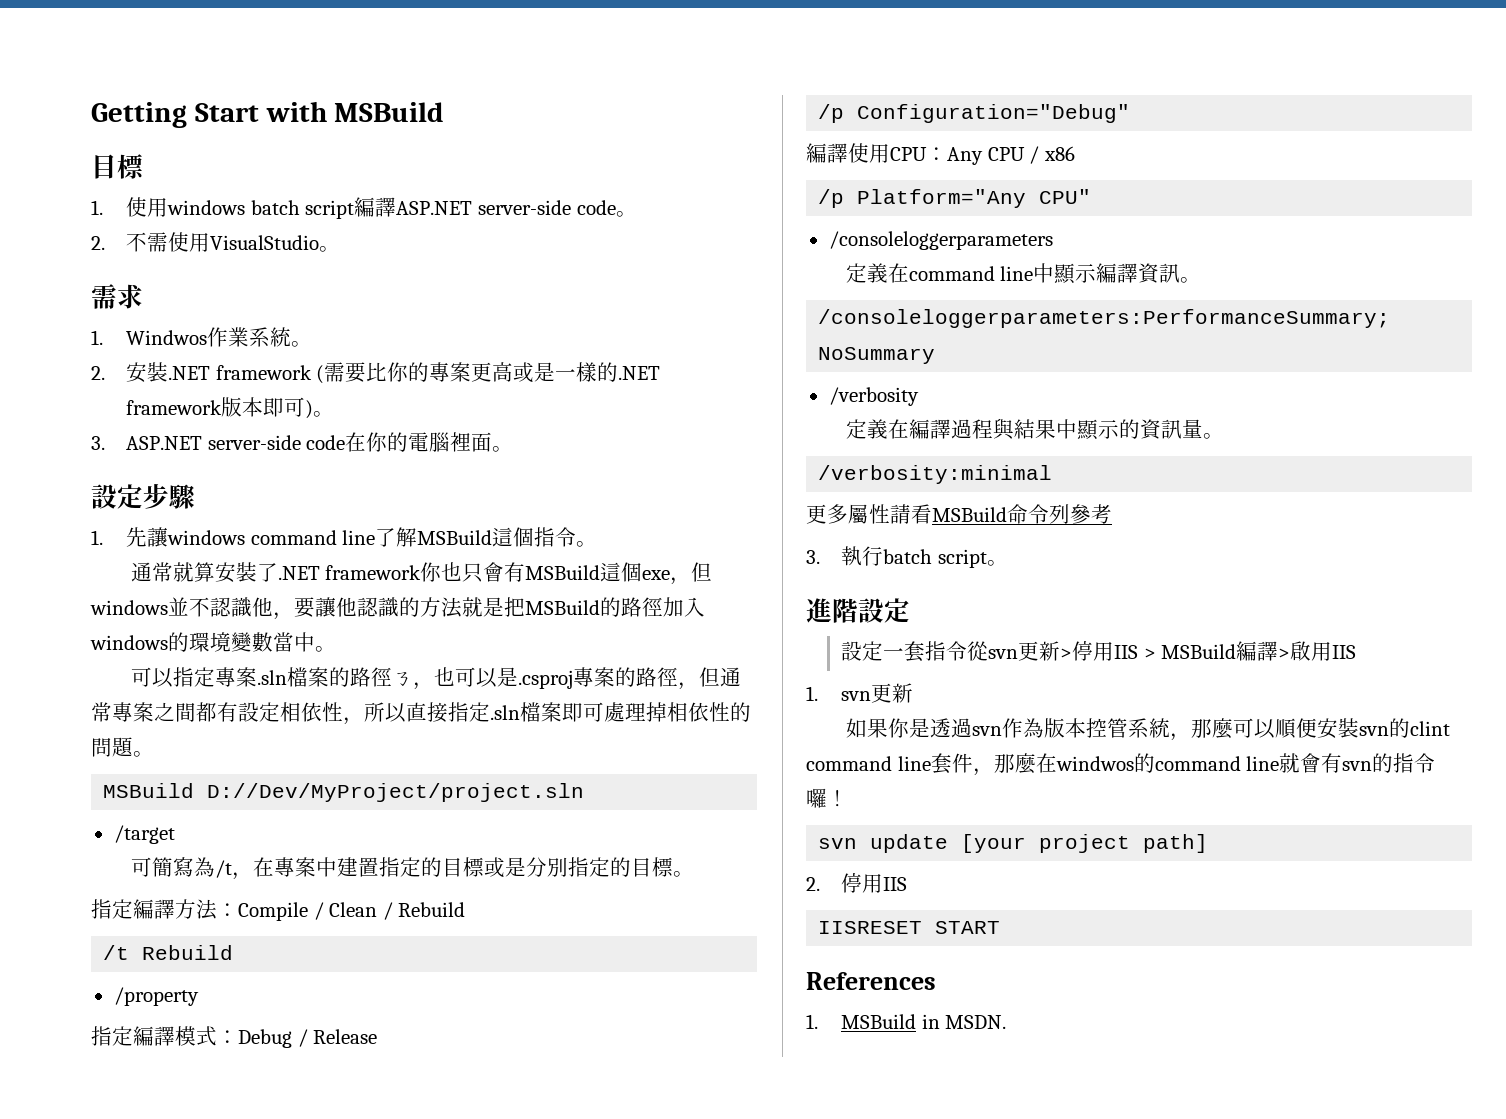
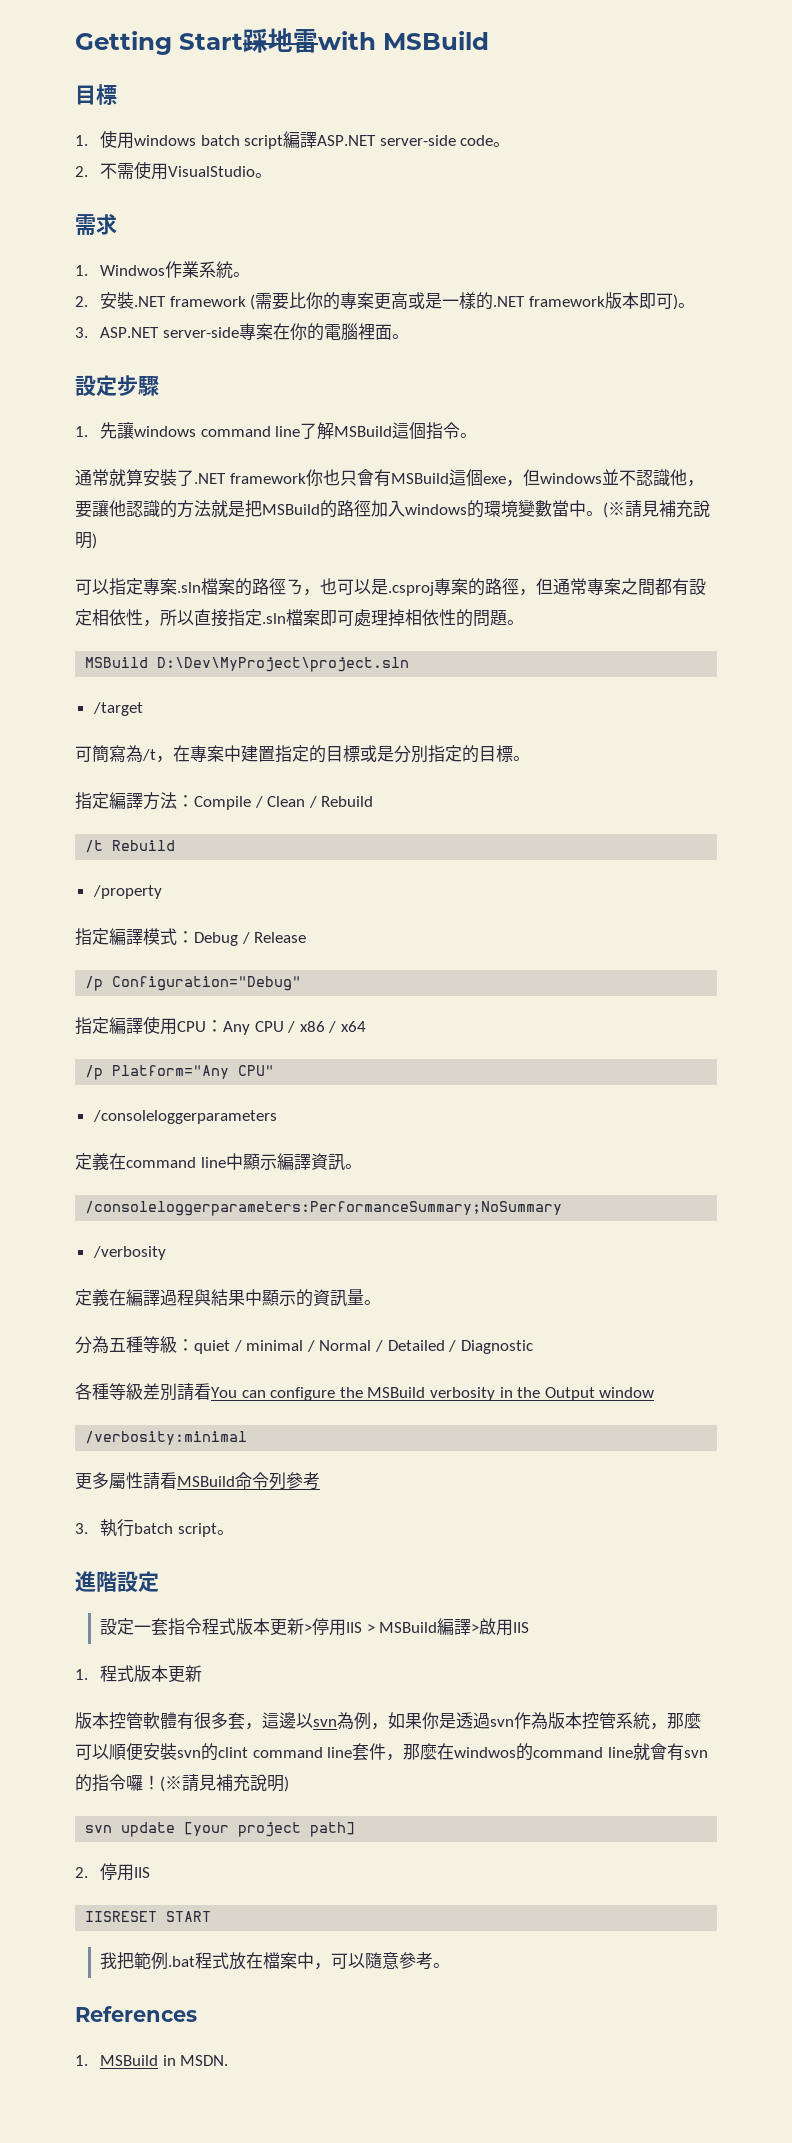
(259, 112) none -> [243,28,318,53] 踩地雷
[306,435,346,450] code -> [238,323,273,340] 專案
(336, 649) none -> [603,500,710,518] [75,532,97,549] (※請見補充說明)
[207,783,585,802] D://Dev/MyProject/project.sln -> [157,657,410,672] D:\Dev\MyProject\project.sln
(1131, 113) none -> [75,1017,109,1035] 指定
(1075, 153) none -> [328,1021,366,1033] / x64
(1224, 436) none -> [75,1336,533,1354] [75,1383,655,1401] // 分為五種等級：quiet / minimal / Normal / Detailed / Diagnostic // 各種等級差別請看You can configure the MSBuild verbosity in the Output window
[967,641,1019,661] 從svn -> [201,1618,270,1635] 程式版本
[841,691,872,701] svn -> [99,1665,168,1682] 程式版本
(914, 693) none -> [75,1712,388,1730] 版本控管軟體有很多套，這邊以svn為例，
(848, 798) none -> [160,1774,289,1792] (※請見補充說明)
(1001, 927) none -> [99,1952,450,1970] // 我把範例.bat程式放在檔案中，可以隨意參考。

